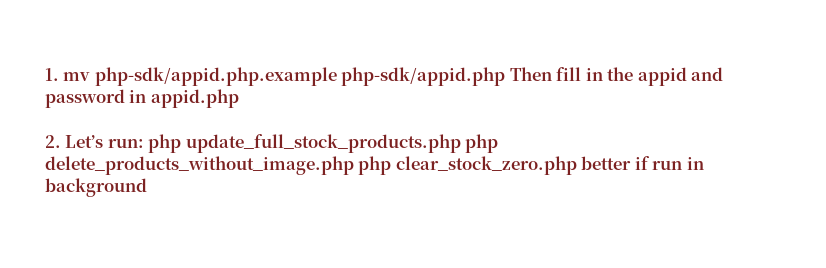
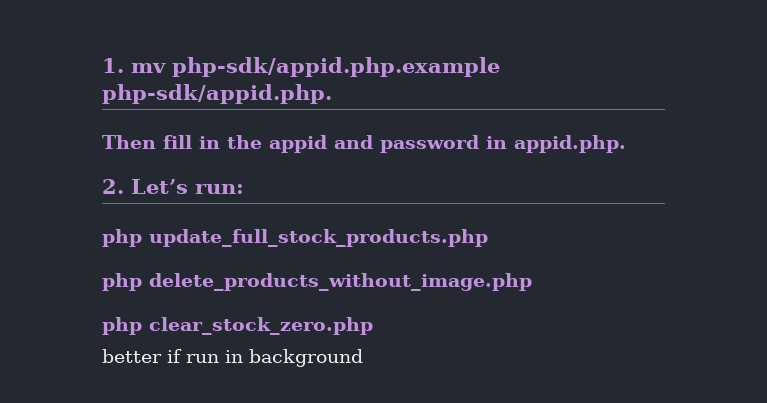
[341,67,506,86] php-sdk/appid.php -> [102,84,332,104] php-sdk/appid.php. //
[150,89,239,108] appid.php -> [514,135,626,153] appid.php.
(144, 143) none -> (244, 189) //
(461, 143) none -> (488, 238) //
(354, 165) none -> (532, 282) //
(577, 165) none -> (373, 326) //

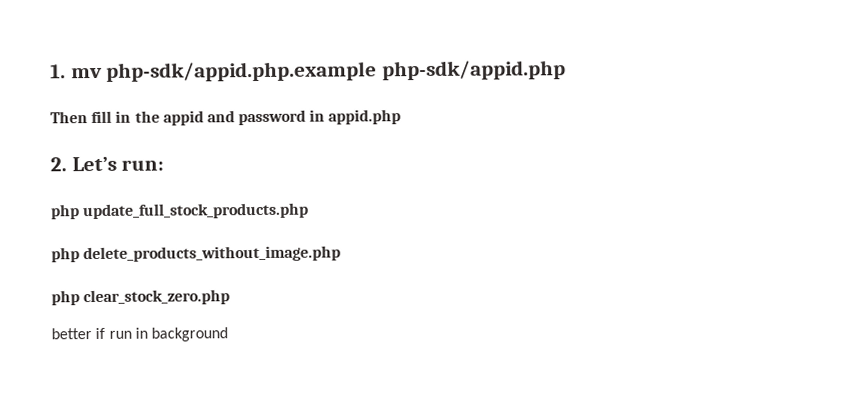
[102,84,332,104] php-sdk/appid.php. -> [381,60,566,81] php-sdk/appid.php
[514,135,626,153] appid.php. -> [328,109,402,125] appid.php

